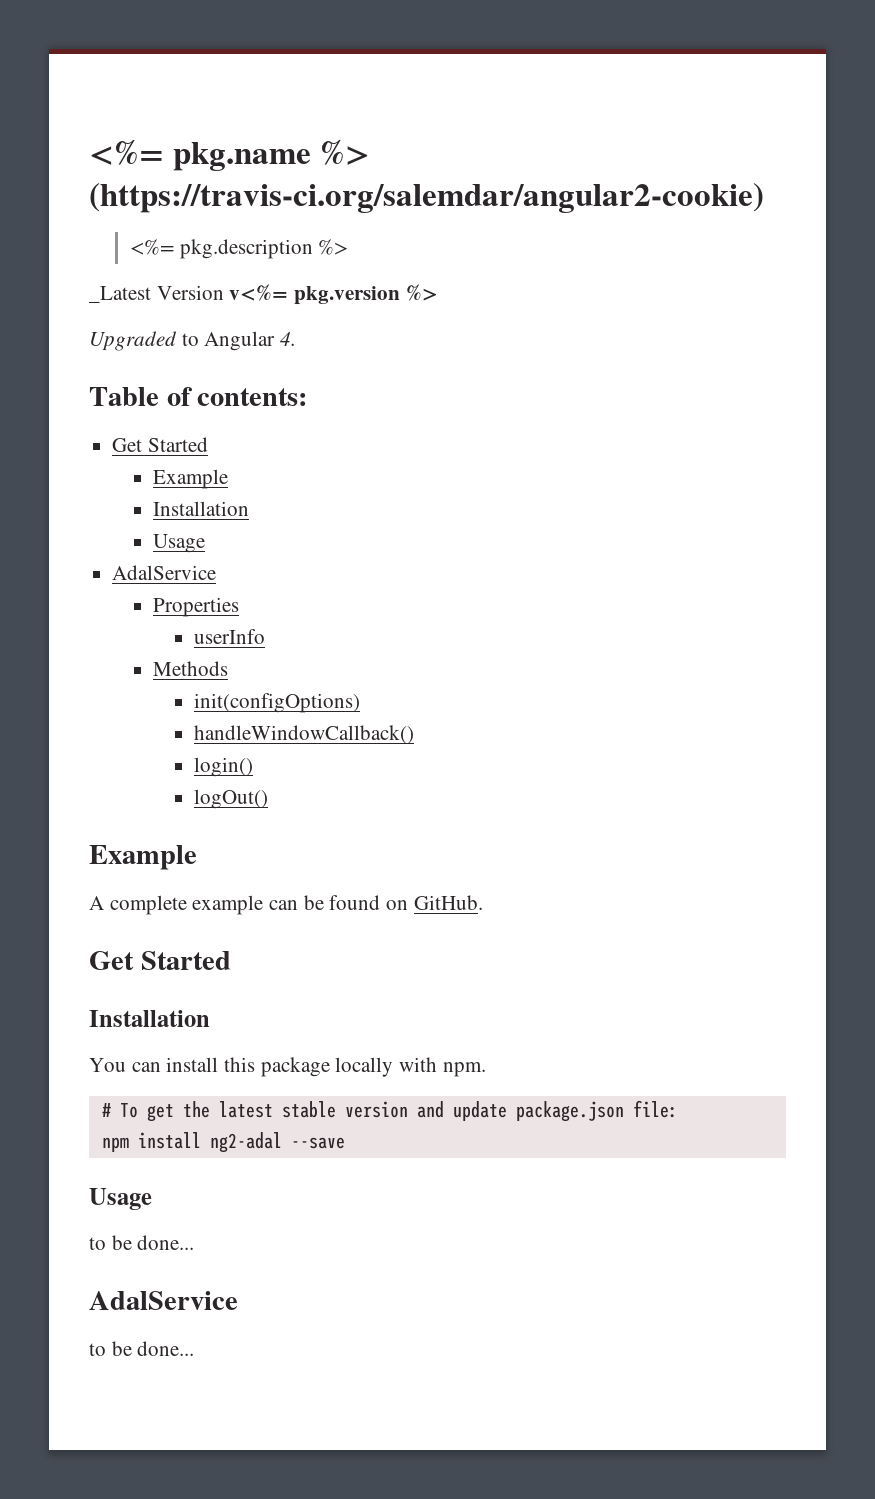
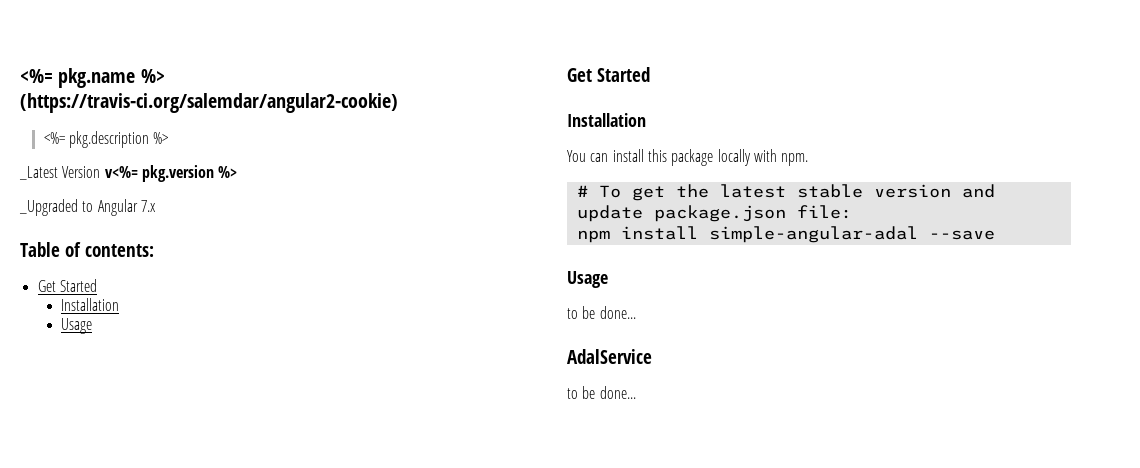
[89,331,177,351] Upgraded -> [19,199,78,216] _Upgraded
[280,331,297,346] 4. -> [140,200,156,212] 7.x
[152,469,228,489] // Example -> (97, 285) none
[112,565,217,580] [152,597,239,617] [193,629,265,644] [152,661,228,676] [193,693,360,713] [193,725,414,744] [193,757,253,777] [193,789,268,809] [89,845,197,870] [89,895,483,915] // AdalService // Properties // userInfo // Methods // init(configOptions) // handleWindowCallback() // login() // logOut() // Example // A complete example can be found on GitHub. -> (93, 326) none
[209,1132,282,1153] ng2-adal -> [708,226,918,243] simple-angular-adal

